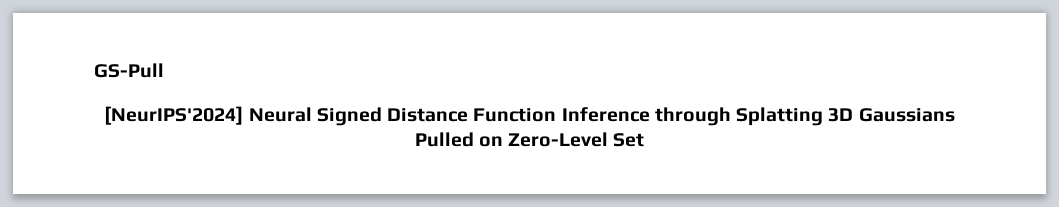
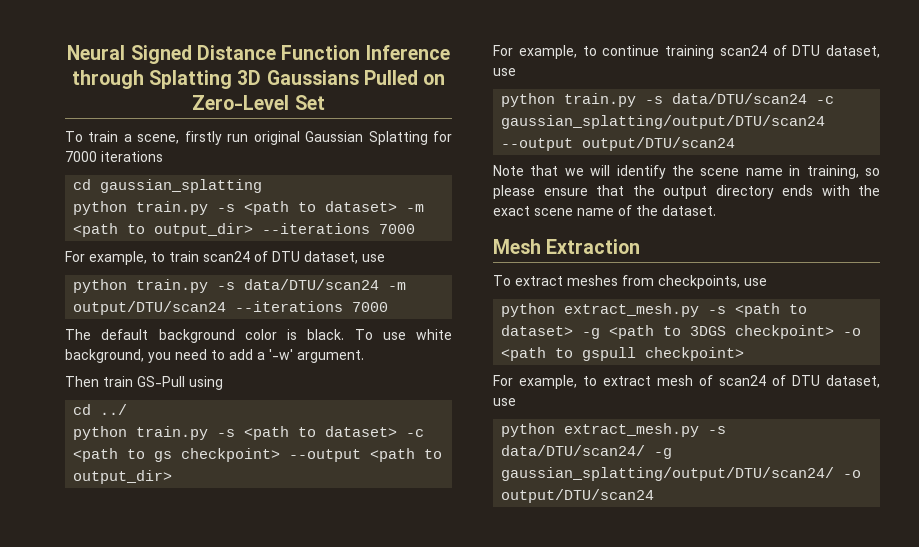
[94,63,164,78] [104,106,244,125] GS-Pull // [NeurIPS'2024] -> (67, 52) none
(645, 140) none -> [65,131,453,145] [65,151,163,162] [73,179,263,193] [73,201,425,215] [73,223,416,237] [65,251,385,265] [73,279,407,293] [73,301,389,315] [65,329,452,343] [65,349,364,363] [65,376,223,390] [73,404,128,415] [73,426,425,440] [73,448,443,462] [73,470,173,484] [493,45,880,59] [493,68,516,76] [501,93,835,107] [501,115,826,129] [501,137,736,151] [493,165,880,179] [493,185,880,199] [493,205,716,216] [493,239,641,254] [493,275,767,289] [501,303,808,317] [501,325,862,339] [501,347,745,361] [493,375,880,389] [493,398,516,406] [501,423,727,437] [501,445,673,459] [501,467,862,481] [501,489,655,503] // To train a scene, firstly run original Gaussian Splatting for 7000 iterations // cd gaussian_splatting // python train.py -s <path to dataset> -m <path to output_dir> --iterations 7000 // For example, to train scan24 of DTU dataset, use // python train.py -s data/DTU/scan24 -m output/DTU/scan24 --iterations 7000 // The default background color is black. To use white background, you need to add a '-w' argument. // Then train GS-Pull using // cd ../ // python train.py -s <path to dataset> -c <path to gs checkpoint> --output <path to output_dir> // For example, to continue training scan24 of DTU dataset, use // python train.py -s data/DTU/scan24 -c gaussian_splatting/output/DTU/scan24 --output output/DTU/scan24 // Note that we will identify the scene name in training, so please ensure that the output directory ends with the exact scene name of the dataset. // Mesh Extraction // To extract meshes from checkpoints, use // python extract_mesh.py -s <path to dataset> -g <path to 3DGS checkpoint> -o <path to gspull checkpoint> // For example, to extract mesh of scan24 of DTU dataset, use // python extract_mesh.py -s data/DTU/scan24/ -g gaussian_splatting/output/DTU/scan24/ -o output/DTU/scan24

